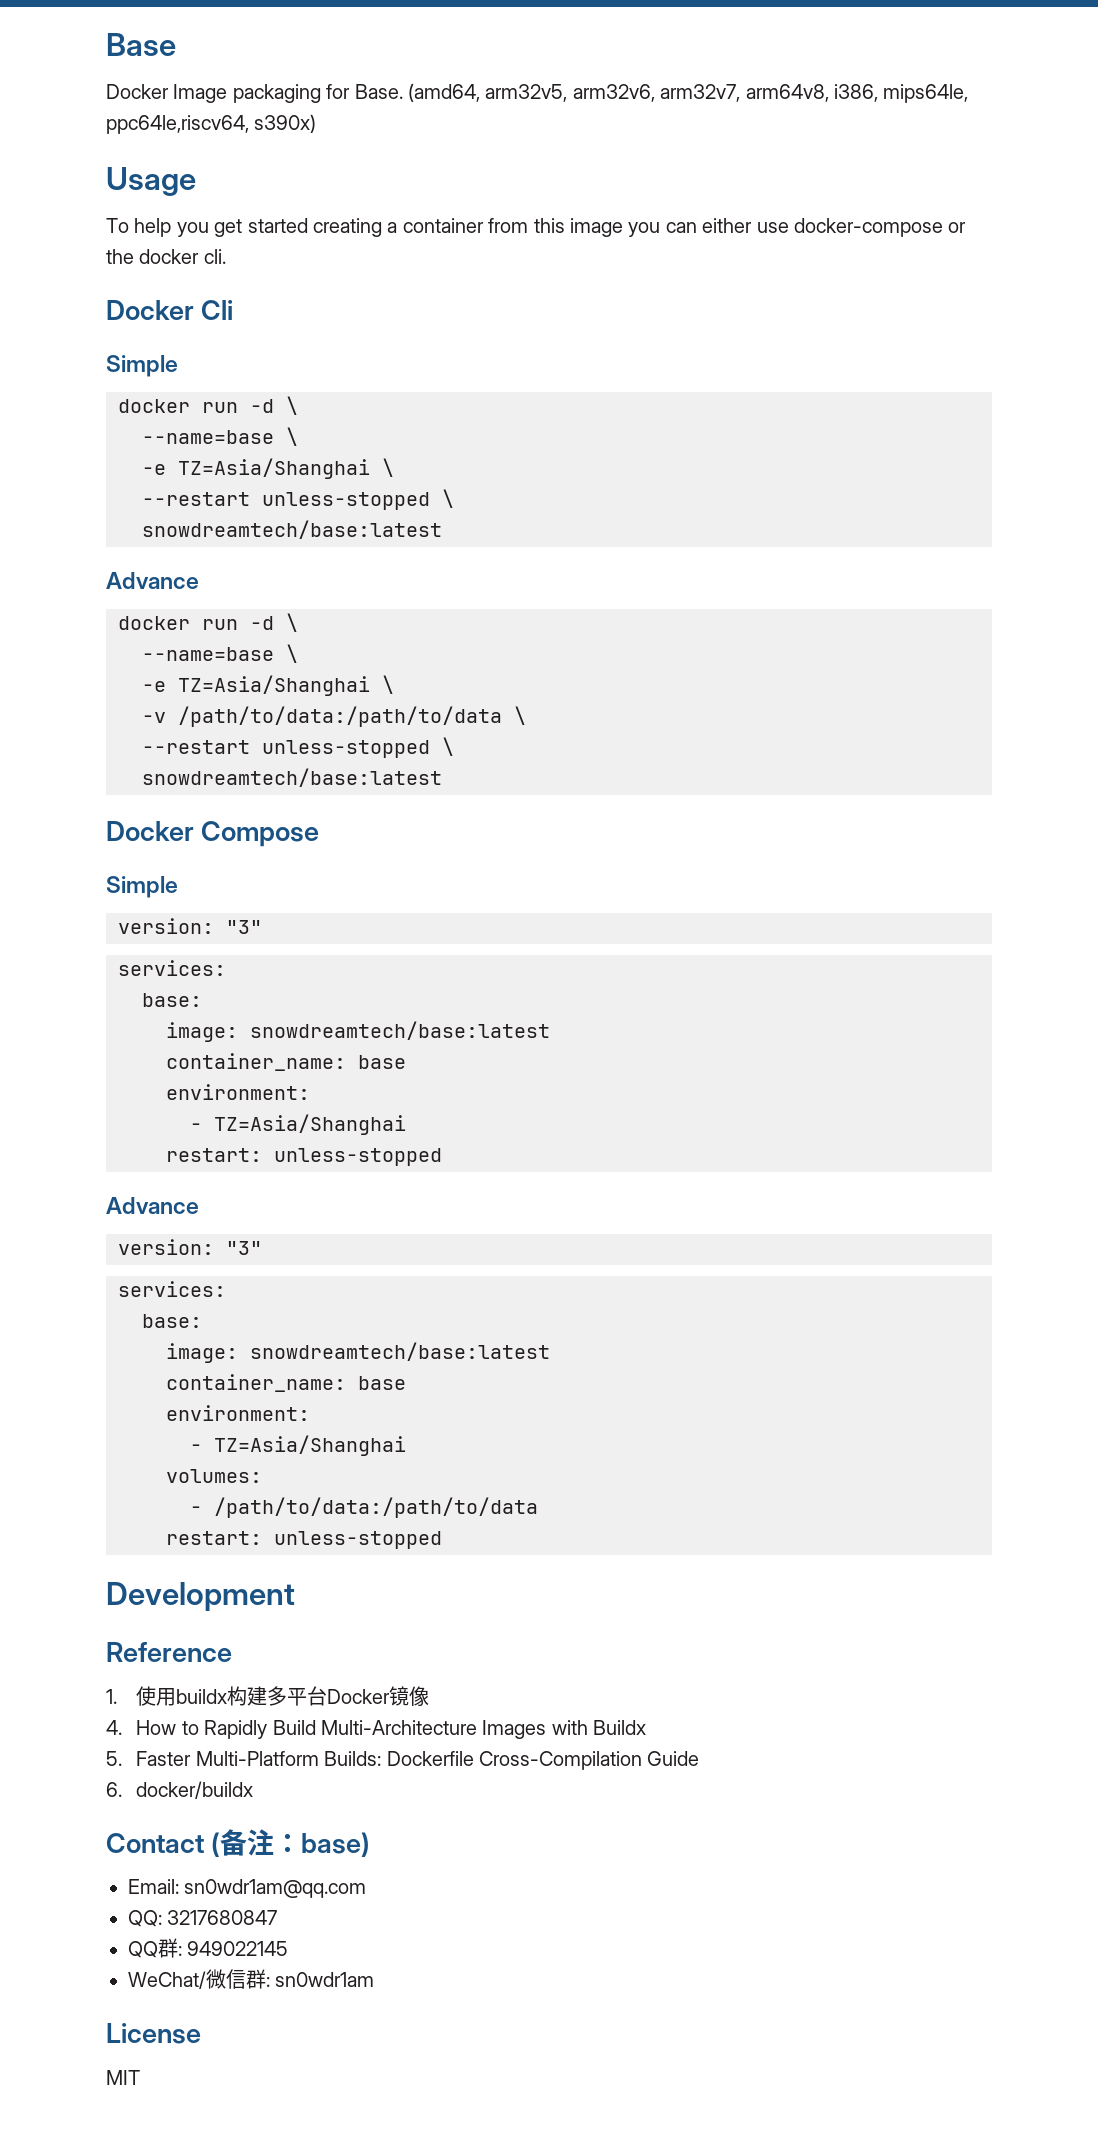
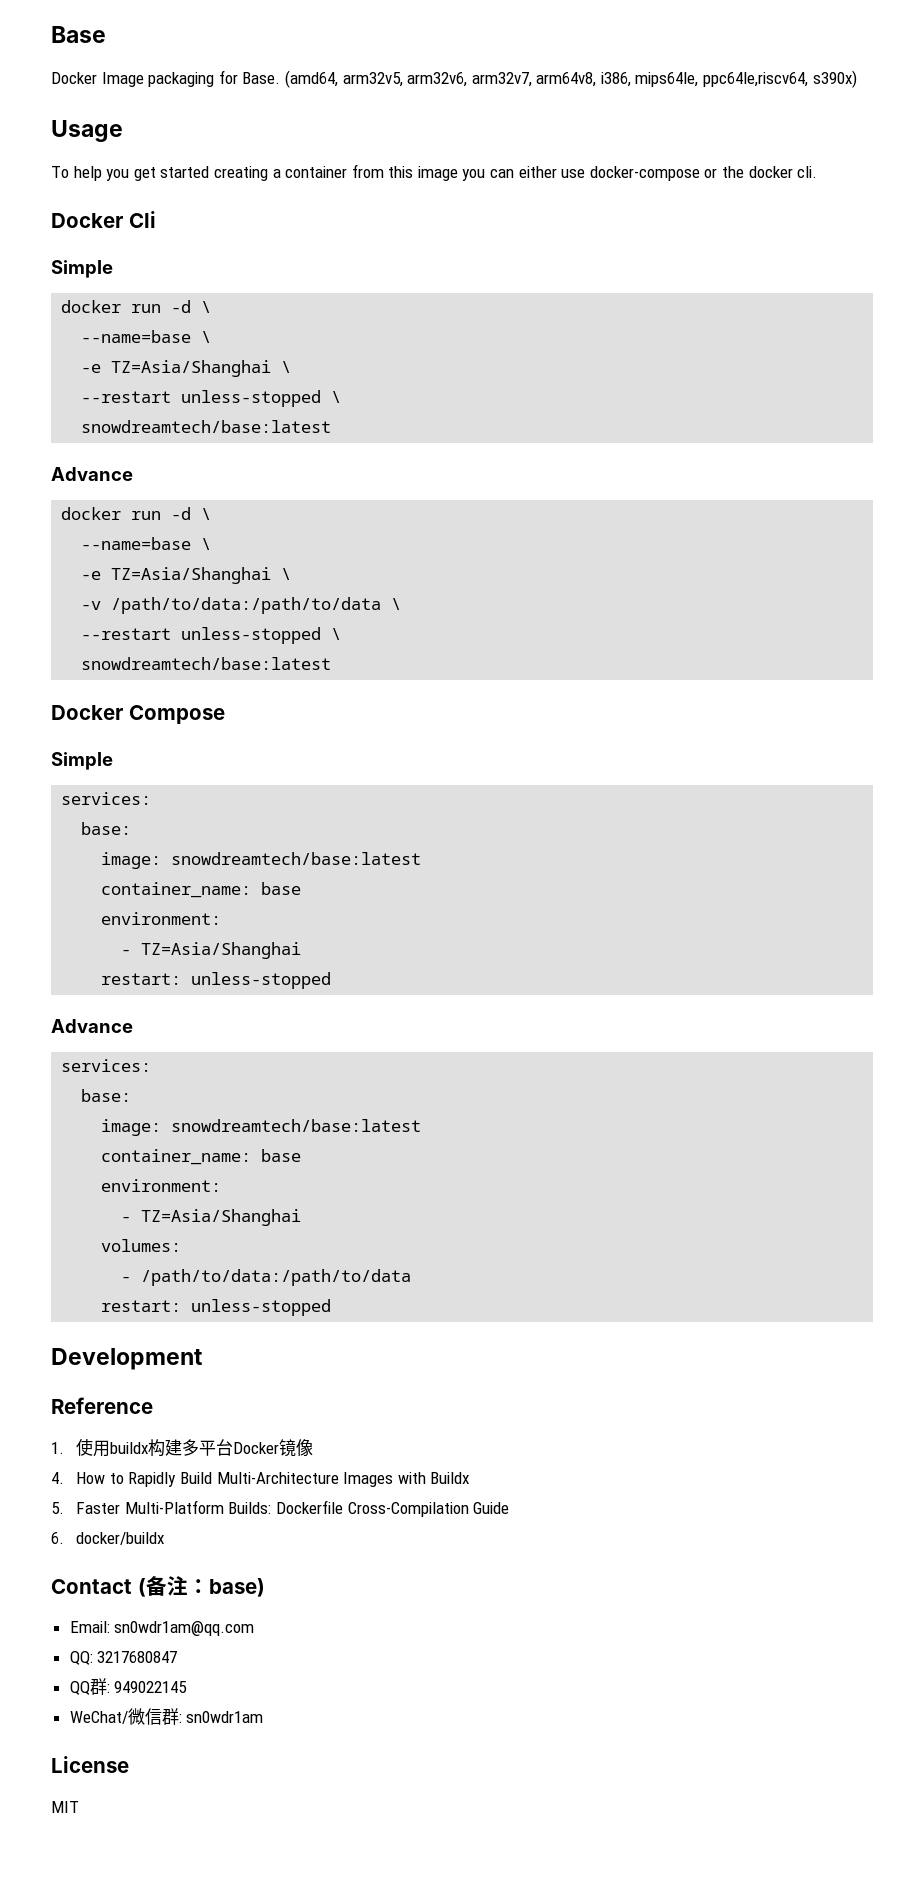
[118,918,262,934] // version: "3" -> (113, 761) none
[118,1239,262,1255] // version: "3" -> (133, 1026) none

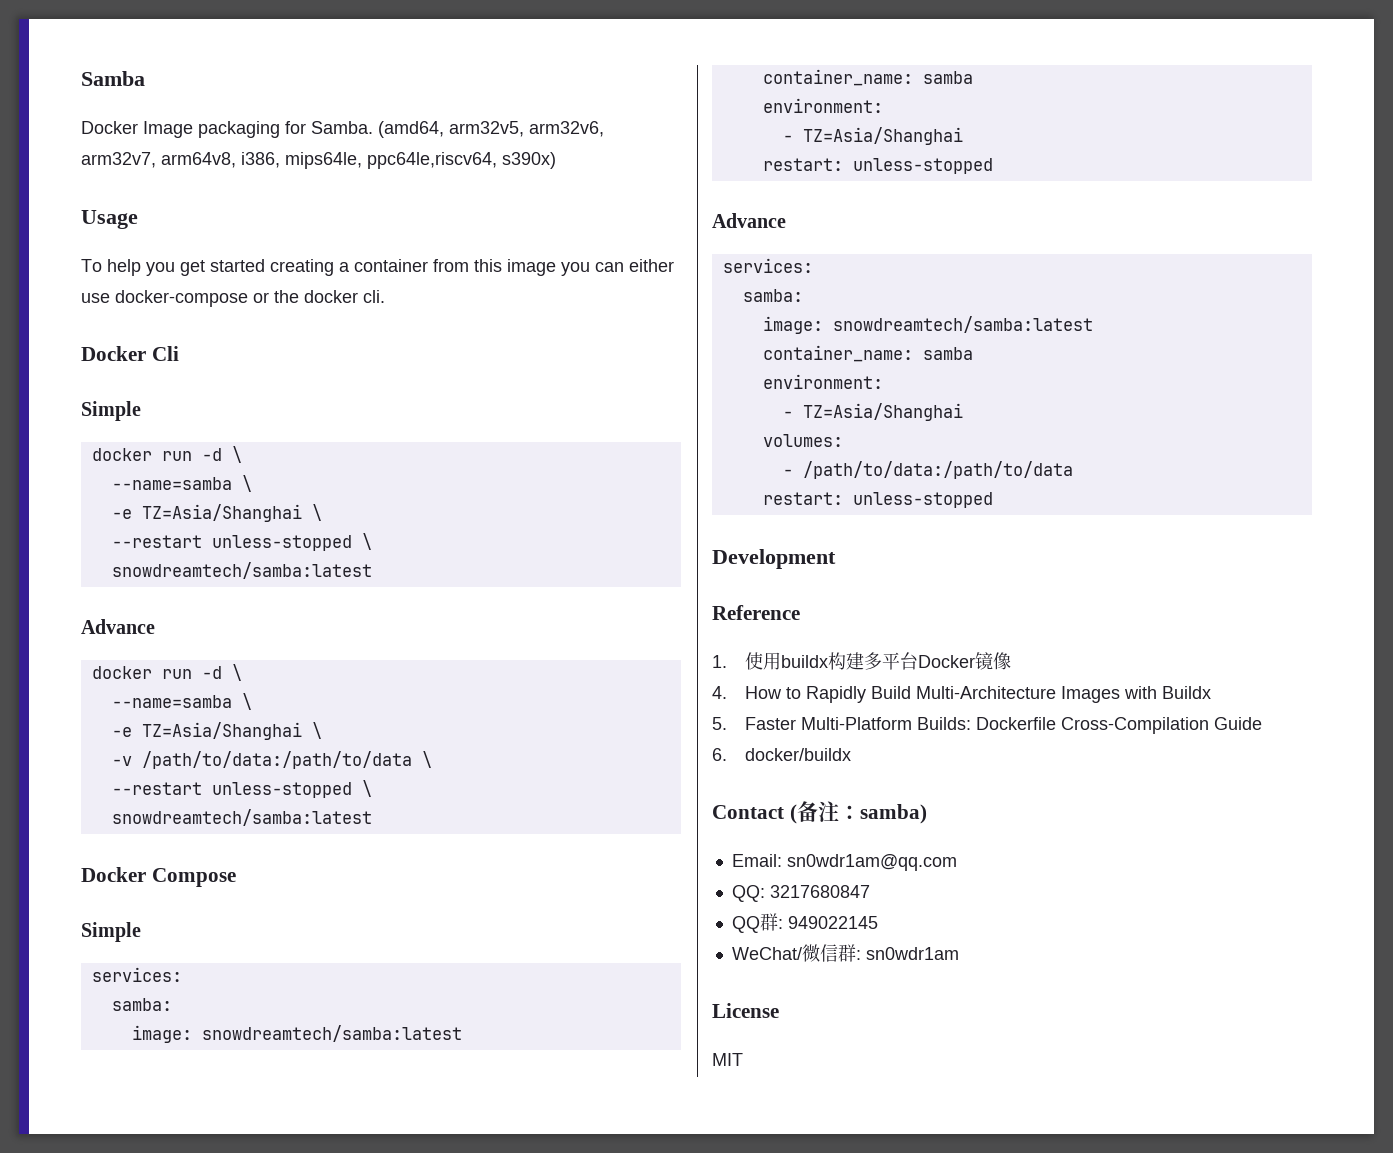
[51,26,106,43] Base -> [81,71,145,86] Samba
[242,72,281,84] Base. -> [311,121,373,134] Samba.
[81,330,192,343] --name=base -> [111,477,232,490] --name=samba
[81,420,332,433] snowdreamtech/base:latest -> [111,562,372,579] snowdreamtech/samba:latest
[81,537,192,550] --name=base -> [111,695,232,708] --name=samba
[81,657,332,670] snowdreamtech/base:latest -> [111,809,372,826] snowdreamtech/samba:latest
[81,822,132,835] [101,852,422,869] [101,882,302,898] base: // image: snowdreamtech/base:latest // container_name: base -> [111,998,172,1011] [131,1025,462,1043] [762,69,973,86] samba: // image: snowdreamtech/samba:latest // container_name: samba
[81,1089,132,1102] [101,1119,422,1136] [101,1149,302,1165] base: // image: snowdreamtech/base:latest // container_name: base -> [742,289,803,302] [762,316,1093,334] [762,345,973,362] samba: // image: snowdreamtech/samba:latest // container_name: samba
[208,1578,265,1597] base) -> [859,804,927,824] samba)

